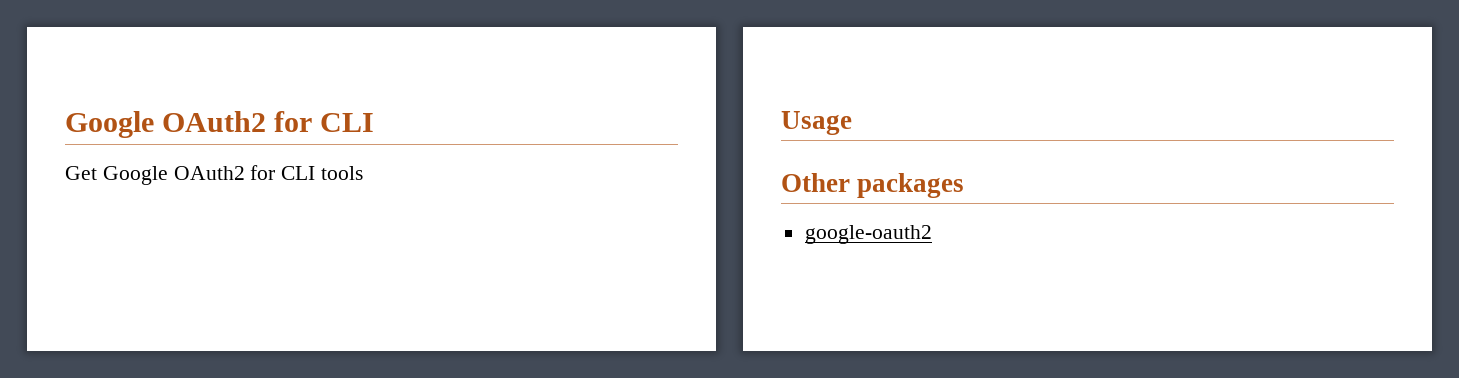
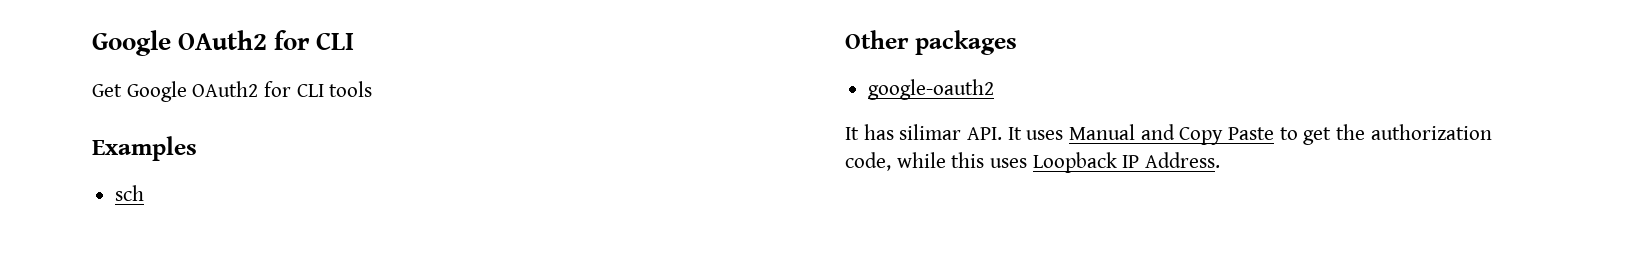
[781,111,852,135] Usage -> [92,136,197,161] [115,185,145,201] Examples // sch
(932, 234) none -> [845,124,1492,145] [845,152,1221,173] // It has silimar API. It uses Manual and Copy Paste to get the authorization code, while this uses Loopback IP Address.

